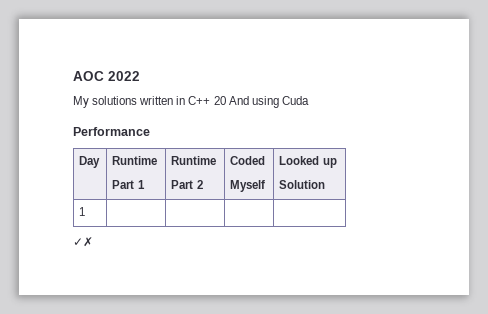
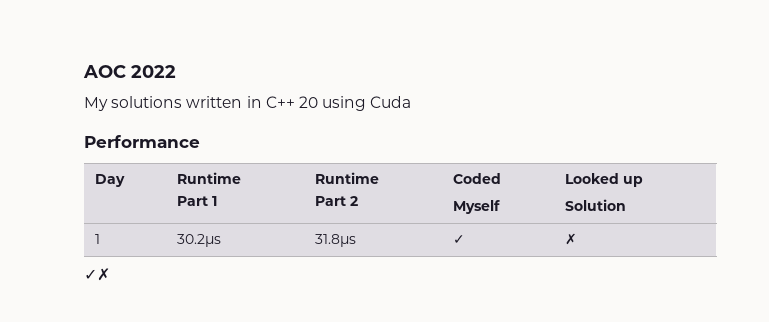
[228,96,249,105] And -> (318, 102) none
(86, 211) | | | -> [177,234,222,247] [315,234,357,247] [453,235,466,244] [565,233,578,245] 30.2μs | 31.8μs | ✓ | ✗

